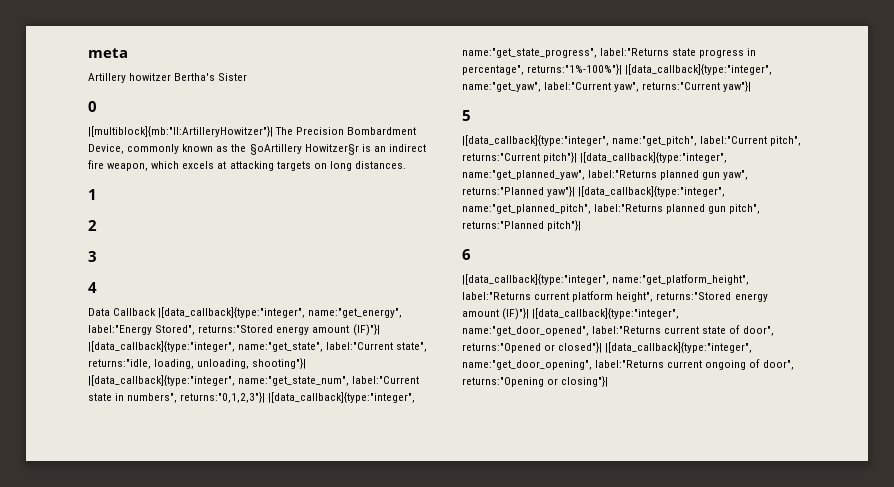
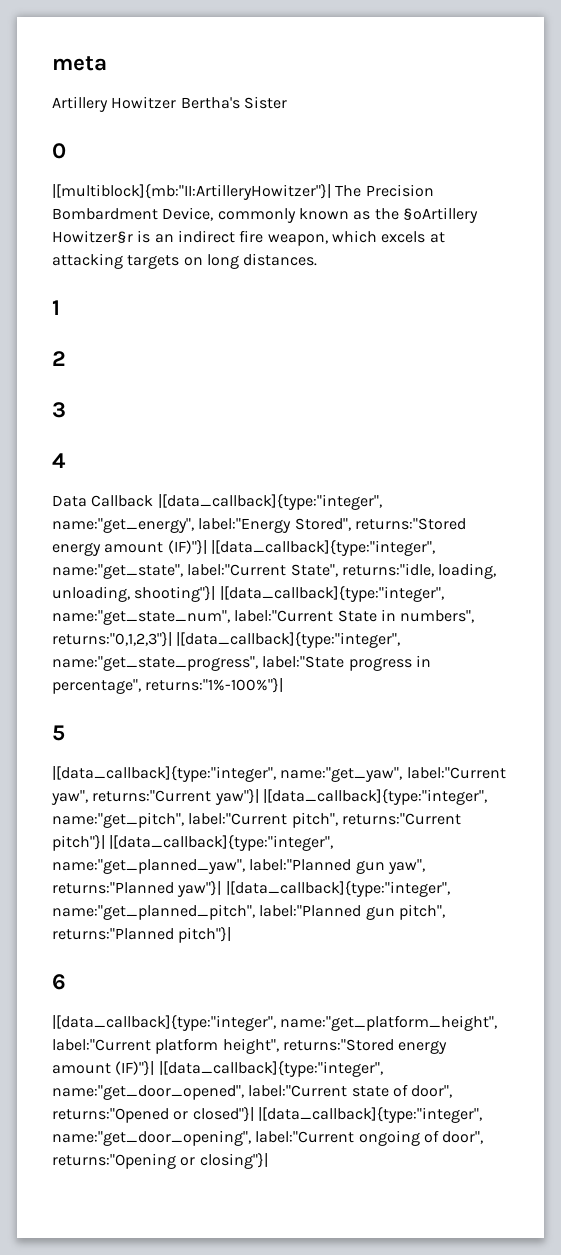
[129,73,172,81] howitzer -> [111,96,177,109] Howitzer
[396,342,428,352] state", -> [290,564,338,577] State",
[88,393,112,401] state -> [337,610,377,622] State
[600,48,697,56] label:"Returns state -> [262,656,345,668] label:"State
(623, 69) none -> [52,725,65,741] // 5 //
[462,110,471,121] // 5 // -> (259, 797) none
[588,170,700,180] label:"Returns planned -> [249,859,352,871] label:"Planned
[594,204,706,214] label:"Returns planned -> [259,905,362,917] label:"Planned
[462,292,570,300] label:"Returns current -> [52,1039,151,1051] label:"Current
[592,326,700,334] label:"Returns current -> [248,1085,348,1097] label:"Current
[595,360,703,368] label:"Returns current -> [255,1131,355,1143] label:"Current

